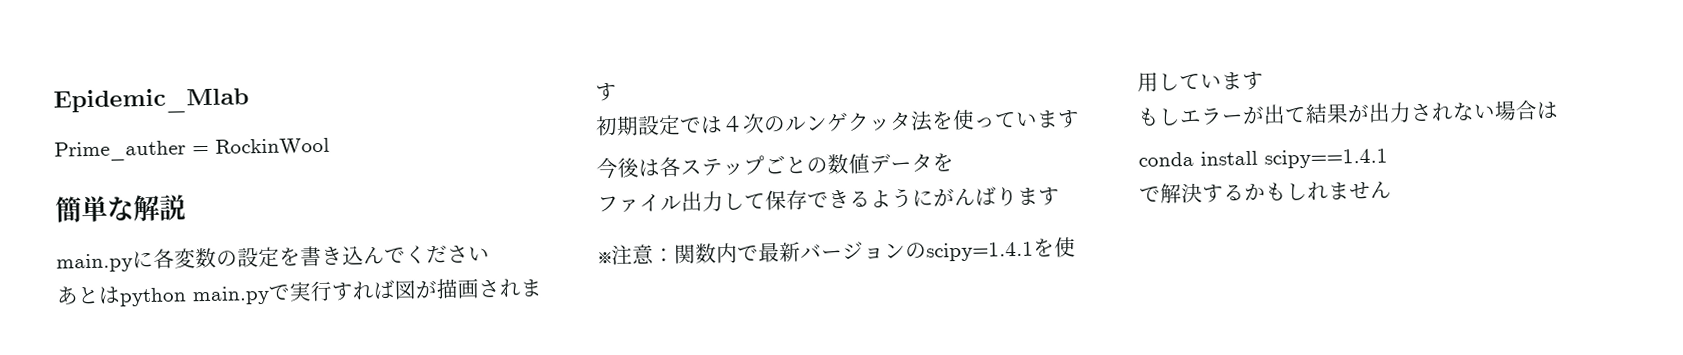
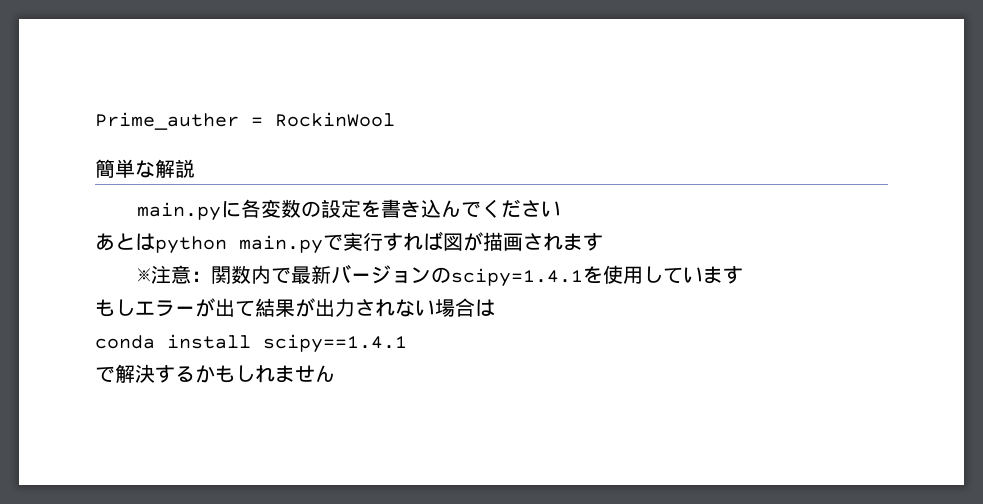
[53,87,249,115] Epidemic_Mlab // -> (95, 121) none
[595,109,1080,137] [596,153,954,180] [597,186,1060,213] // 初期設定では４次のルンゲクッタ法を使っています // 今後は各ステップごとの数値データを // ファイル出力して保存できるようにがんばります -> (603, 242) none

